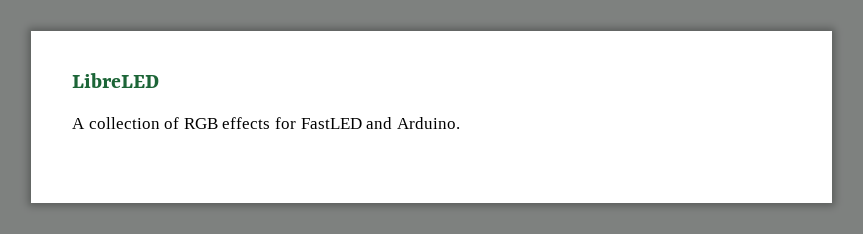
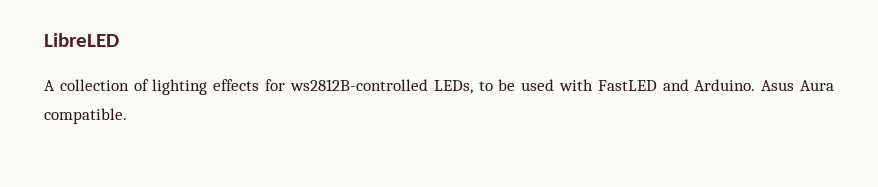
[183,118,218,129] RGB -> [152,79,208,95] lighting
[300,117,460,129] FastLED and Arduino. -> [289,79,834,94] [44,108,127,124] ws2812B-controlled LEDs, to be used with FastLED and Arduino. Asus Aura compatible.

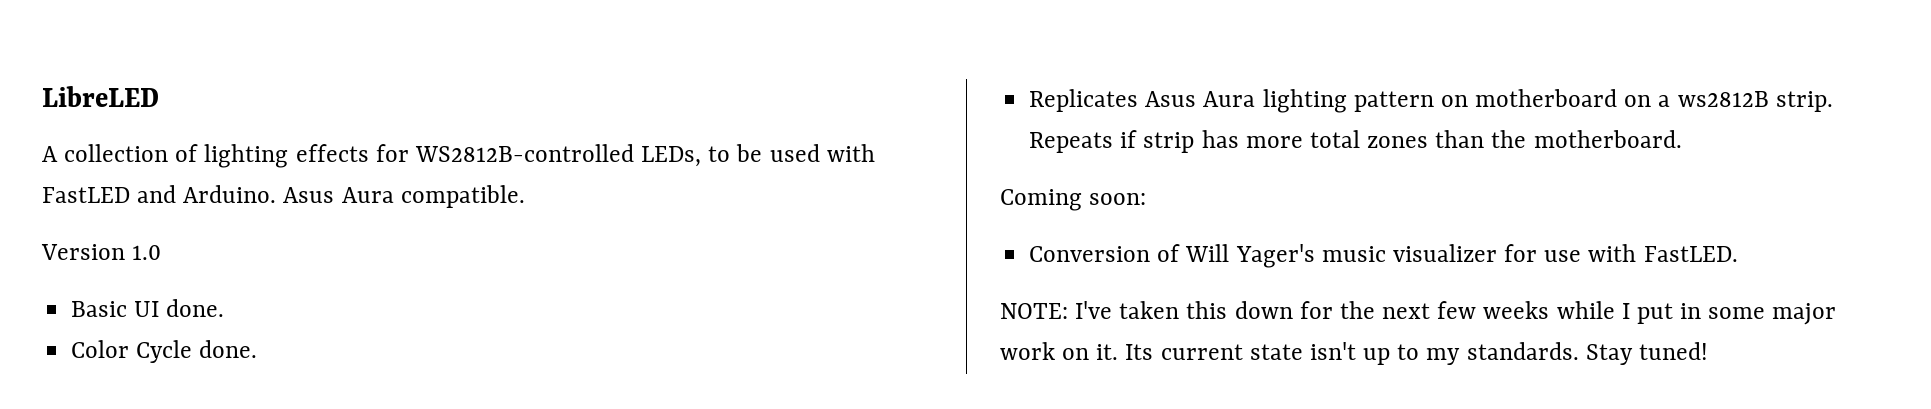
[289,79,428,91] ws2812B-controlled -> [414,144,634,162] WS2812B-controlled
(127, 116) none -> [41,244,162,260] [71,299,225,317] [71,340,258,363] [1029,89,1833,113] [1029,130,1682,153] [1000,189,1147,211] [1029,244,1738,268] [1000,301,1837,325] [1000,342,1708,365] // Version 1.0 // Basic UI done. // Color Cycle done. // Replicates Asus Aura lighting pattern on motherboard on a ws2812B strip. Repeats if strip has more total zones than the motherboard. // Coming soon: // Conversion of Will Yager's music visualizer for use with FastLED. // NOTE: I've taken this down for the next few weeks while I put in some major work on it. Its current state isn't up to my standards. Stay tuned!

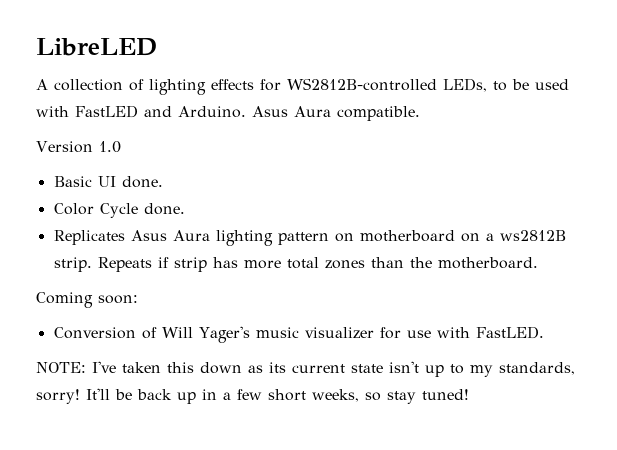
[1299,301,1837,325] [1000,342,1154,360] for the next few weeks while I put in some major work on it. Its -> [248,362,286,373] as its
[1466,342,1633,365] standards. Stay -> [499,362,575,375] [36,388,416,404] standards, sorry! It'll be back up in a few short weeks, so stay

